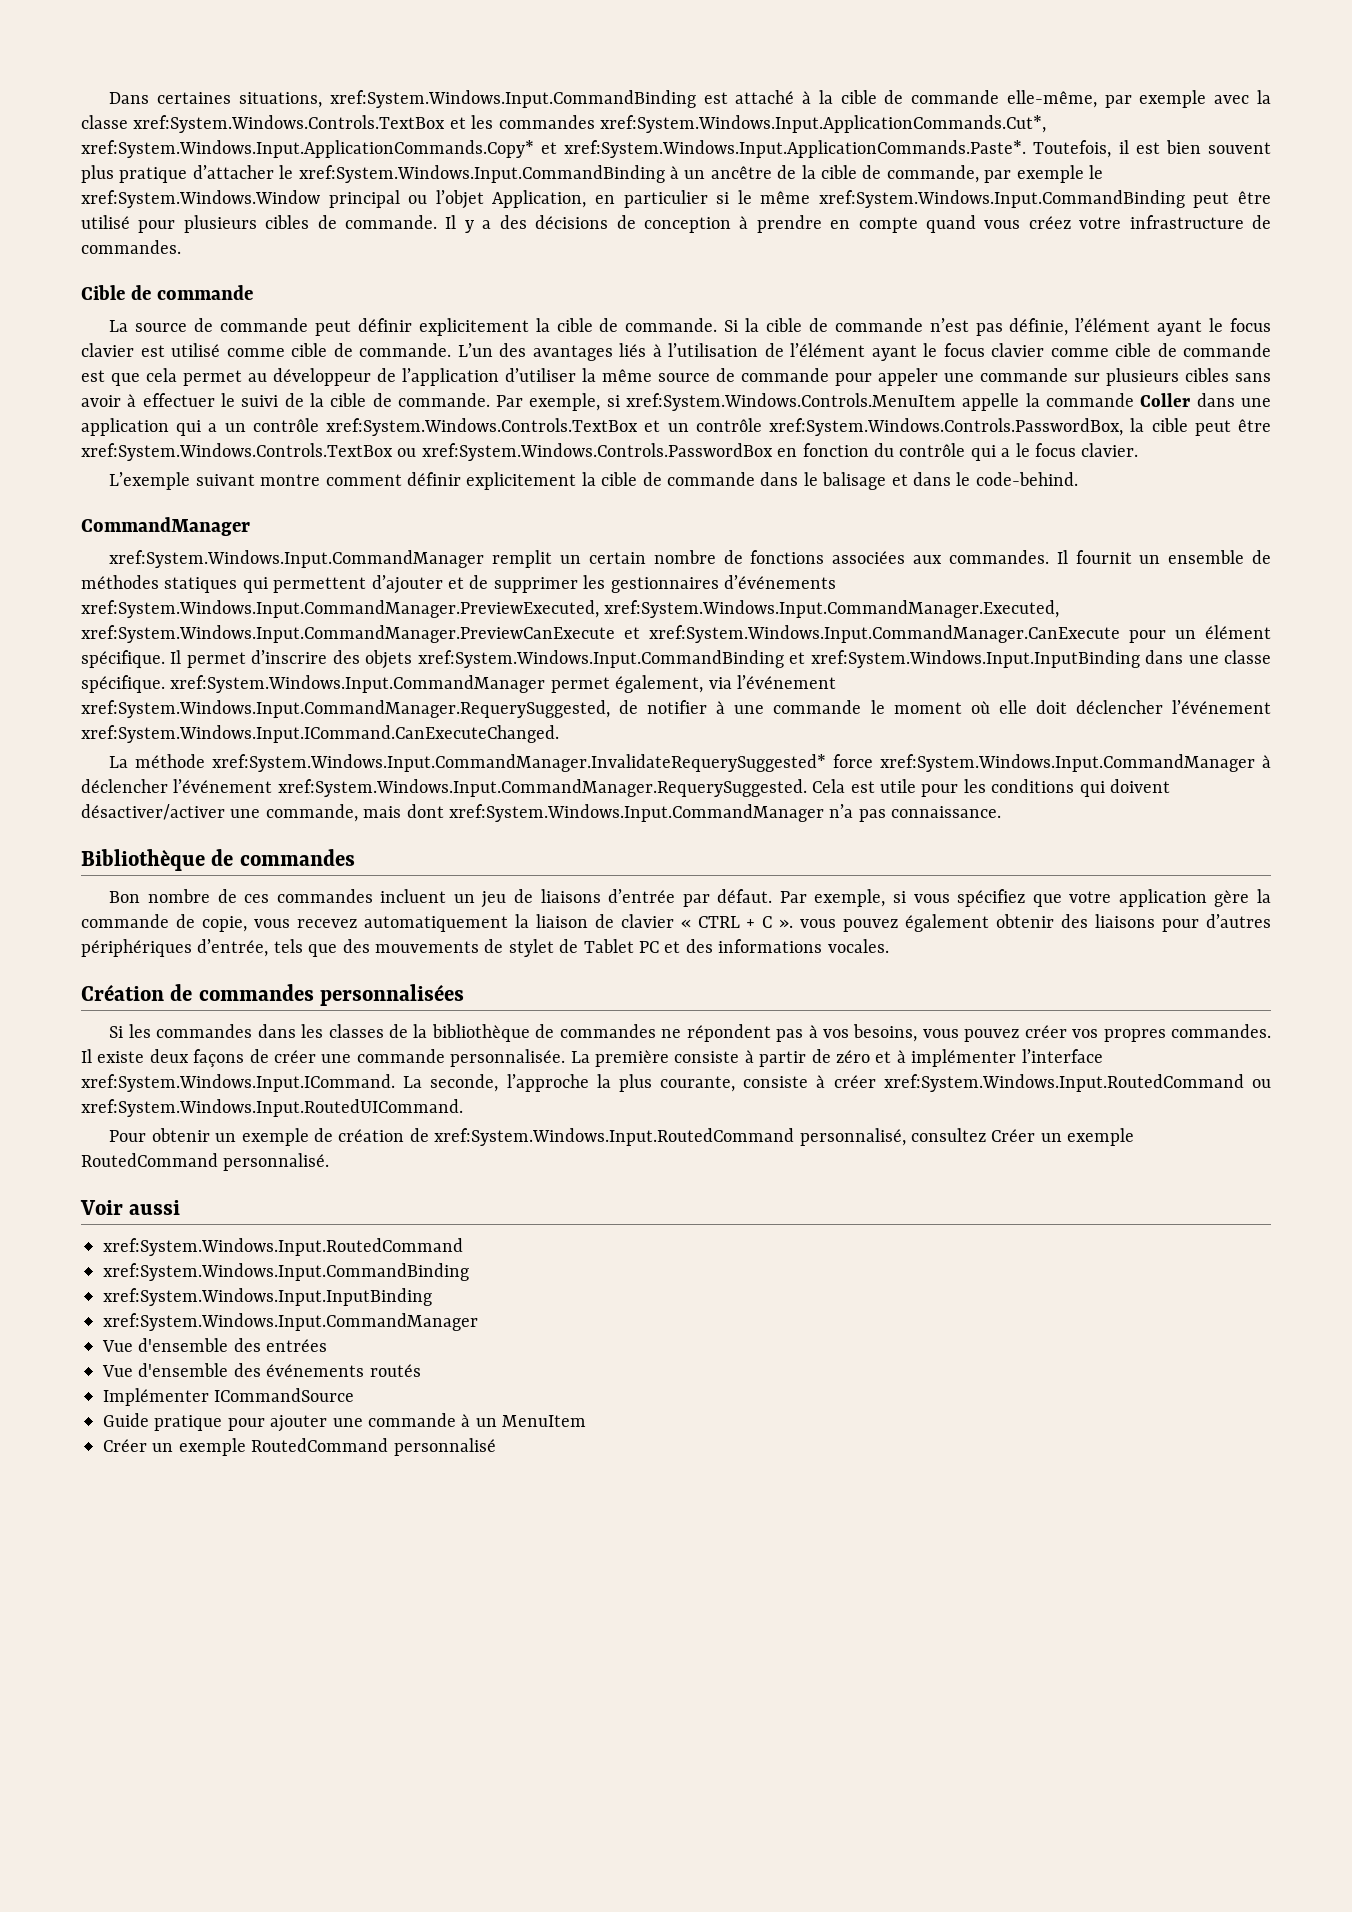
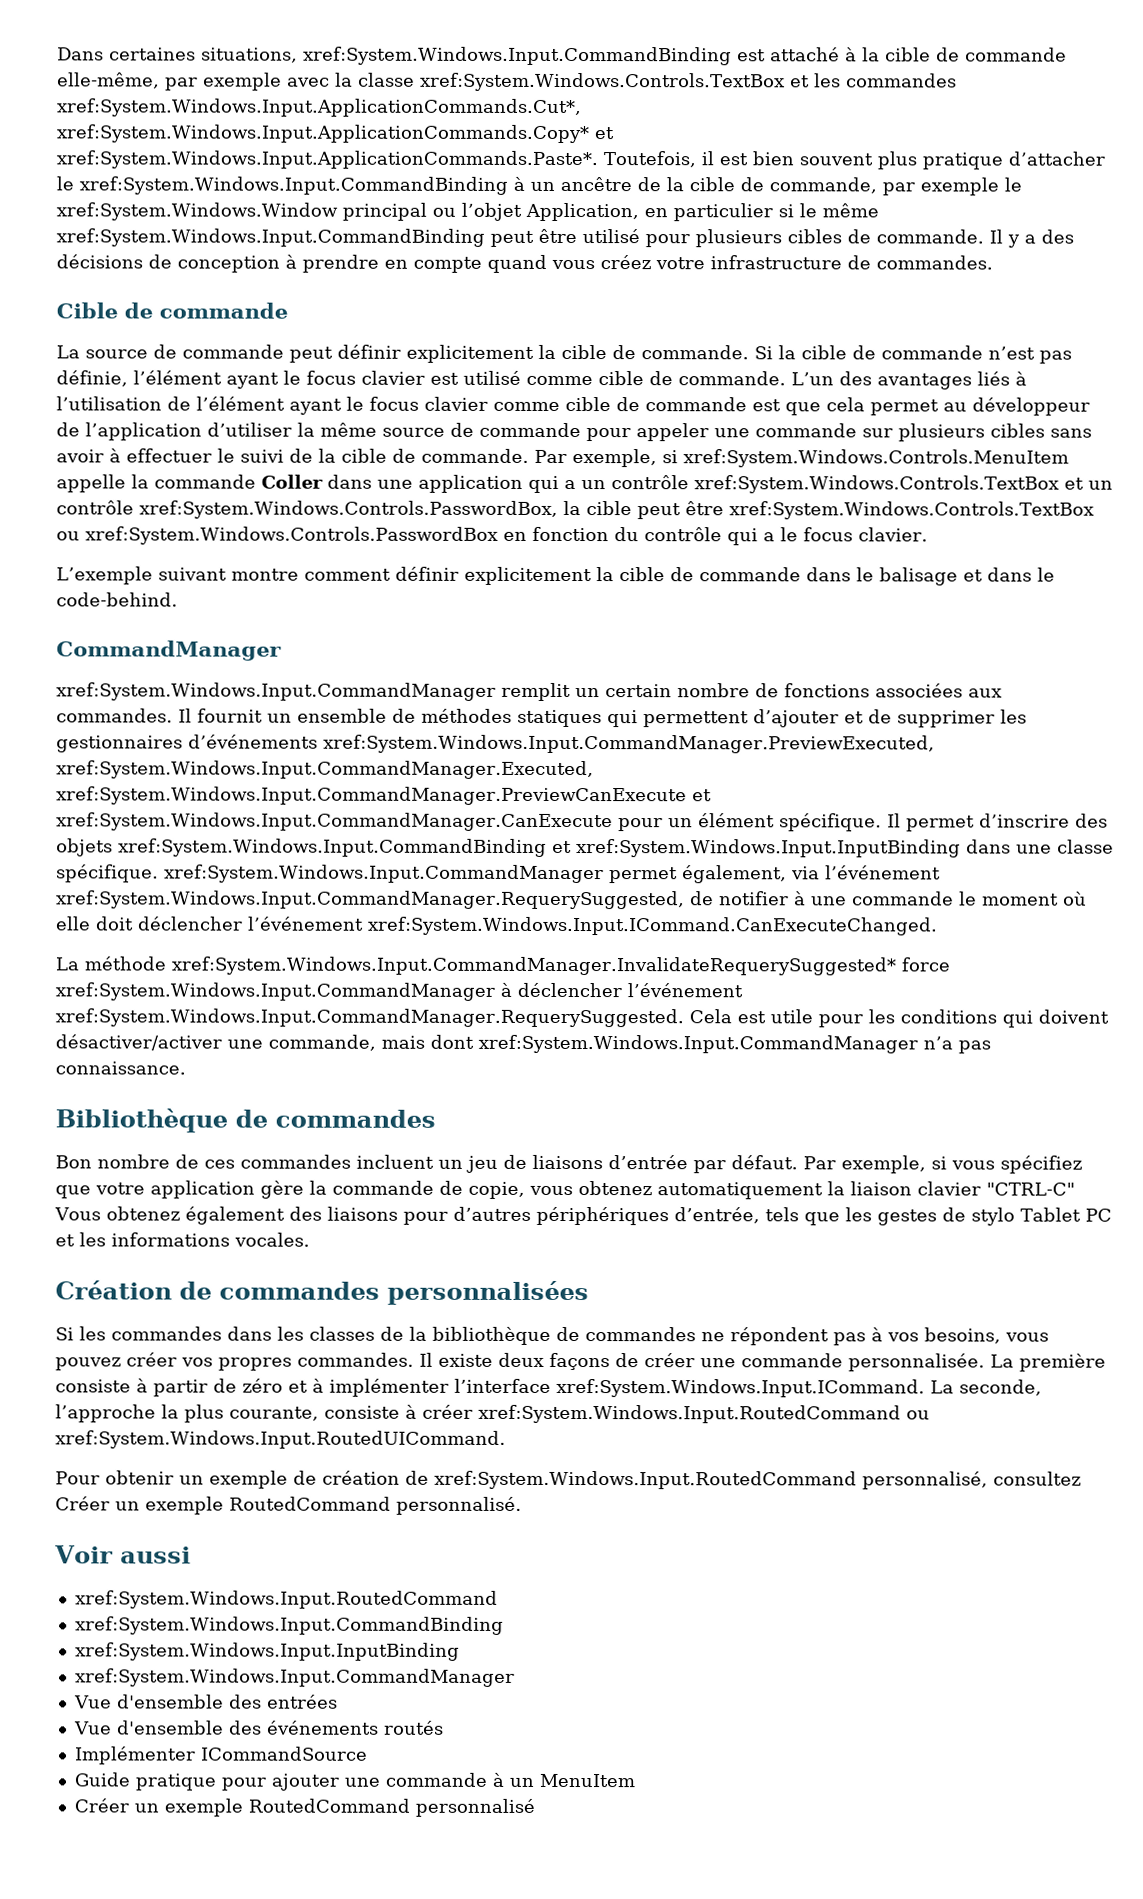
[296,919,357,928] recevez -> [578,1181,652,1196] obtenez
[594,914,1055,932] de clavier « CTRL + C ». vous pouvez également obtenir -> [917,1181,1075,1196] [54,1206,285,1225] clavier "CTRL-C" Vous obtenez également
[342,939,579,957] des mouvements de stylet de -> [844,1207,1015,1226] les gestes de stylo
[685,939,713,953] des -> [79,1232,106,1247] les

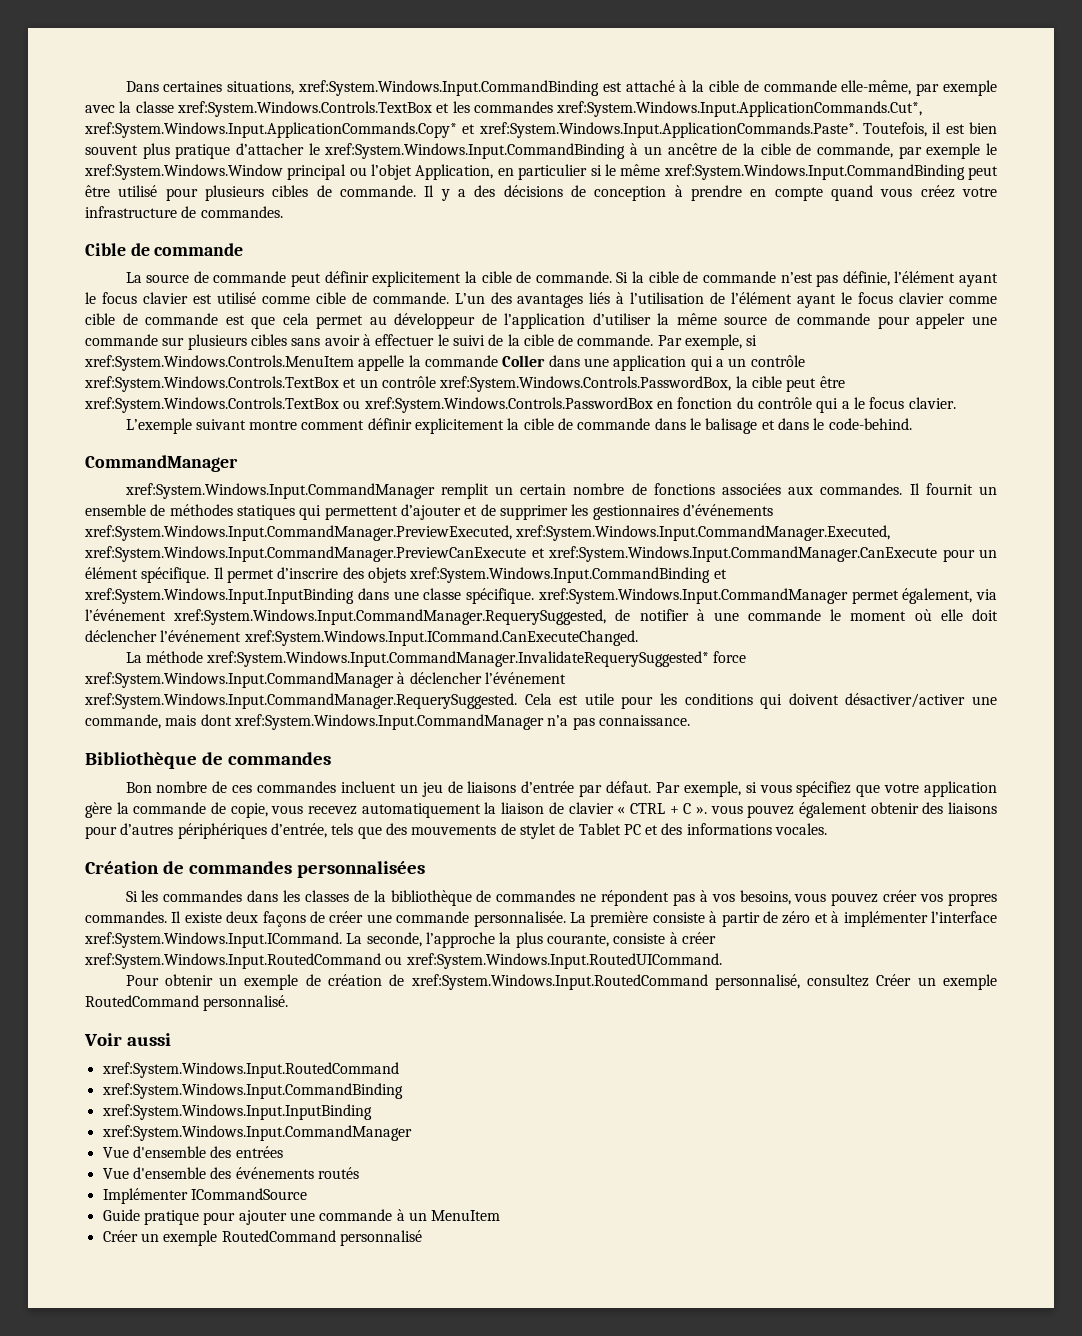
[578,1181,652,1196] obtenez -> [308,806,358,815] recevez
[917,1181,1075,1196] [54,1206,285,1225] clavier "CTRL-C" Vous obtenez également -> [548,802,919,818] de clavier « CTRL + C ». vous pouvez également obtenir
[844,1207,1015,1226] les gestes de stylo -> [385,823,575,839] des mouvements de stylet de
[79,1232,106,1247] les -> [661,823,683,835] des

